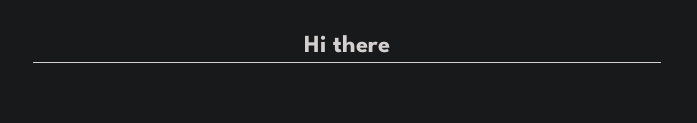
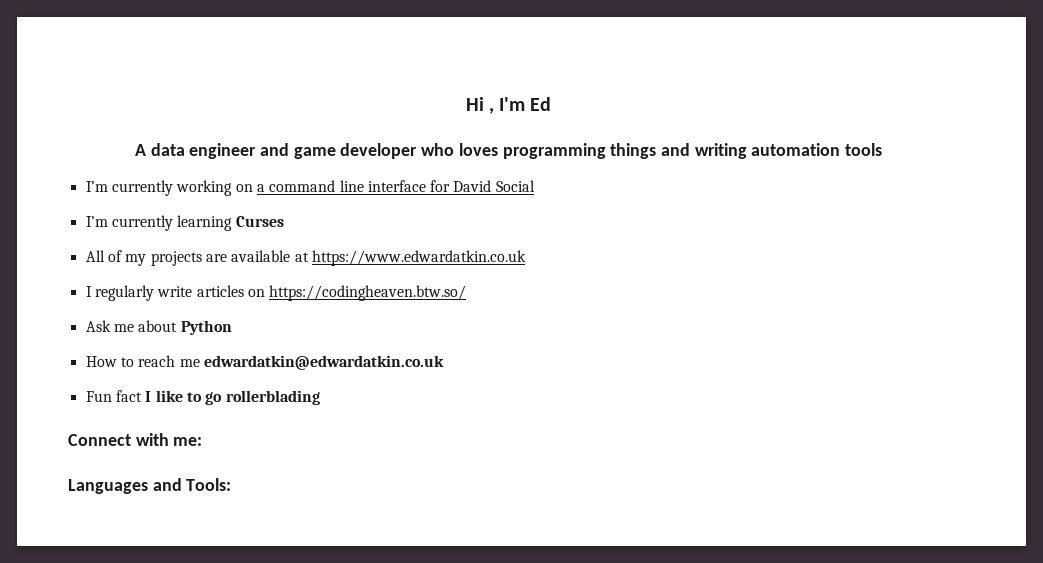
[332,35,390,53] there -> [488,97,552,114] [134,143,883,159] [85,180,535,196] [85,215,284,231] [85,250,526,266] [85,285,467,301] [85,320,232,335] [85,355,444,370] [85,390,320,405] [68,433,203,446] [68,478,232,494] , I'm Ed // A data engineer and game developer who loves programming things and writing automation tools // I’m currently working on a command line interface for David Social // I’m currently learning Curses // All of my projects are available at https://www.edwardatkin.co.uk // I regularly write articles on https://codingheaven.btw.so/ // Ask me about Python // How to reach me edwardatkin@edwardatkin.co.uk // Fun fact I like to go rollerblading // Connect with me: // Languages and Tools:

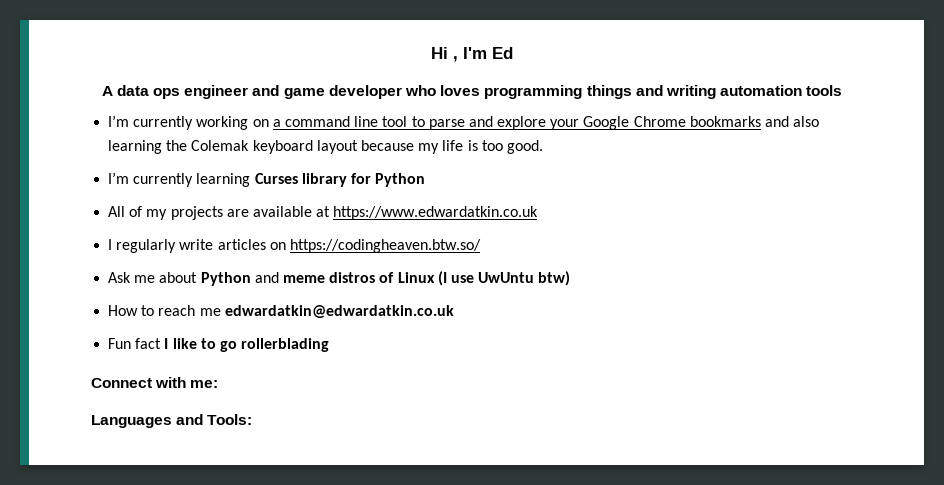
(185, 149) none -> [153,88,181,99] ops
[367,180,535,192] interface for David Social -> [382,116,820,130] [108,140,543,154] tool to parse and explore your Google Chrome bookmarks and also learning the Colemak keyboard layout because my life is too good.
(284, 221) none -> [301,173,426,187] library for Python
(232, 327) none -> [254,271,571,286] and meme distros of Linux (I use UwUntu btw)

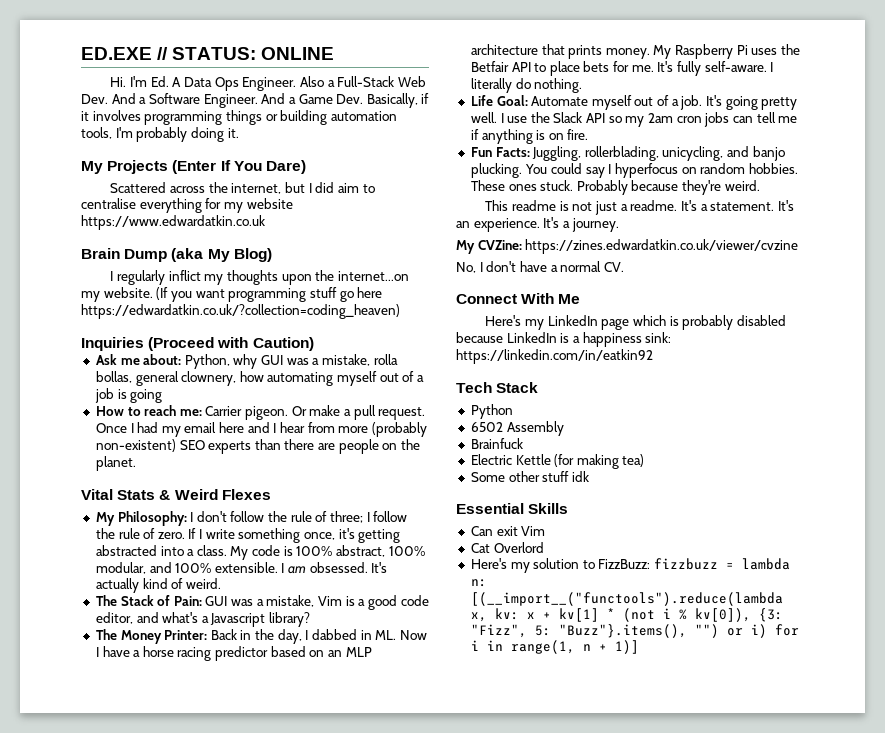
[431,47,513,62] [101,85,843,99] [108,115,820,130] [108,140,543,154] [108,172,426,187] [108,206,539,220] [108,239,481,253] [108,271,571,286] [108,305,454,318] [108,338,330,352] [91,377,219,388] [91,414,253,428] Hi , I'm Ed // A data ops engineer and game developer who loves programming things and writing automation tools // I’m currently working on a command line tool to parse and explore your Google Chrome bookmarks and also learning the Colemak keyboard layout because my life is too good. // I’m currently learning Curses library for Python // All of my projects are available at https://www.edwardatkin.co.uk // I regularly write articles on https://codingheaven.btw.so/ // Ask me about Python and meme distros of Linux (I use UwUntu btw) // How to reach me edwardatkin@edwardatkin.co.uk // Fun fact I like to go rollerblading // Connect with me: // Languages and Tools: -> [81,47,335,60] [110,76,426,91] [81,93,430,108] [81,110,397,125] [81,127,239,142] [81,160,306,174] [110,182,375,194] [81,198,293,213] [81,215,265,230] [81,248,272,262] [110,270,409,285] [81,287,383,302] [81,304,400,319] [81,337,314,351] [95,354,398,369] [95,371,425,386] [94,388,163,403] [95,405,426,420] [95,422,427,437] [95,439,421,454] [95,456,136,471] [81,489,271,500] [95,511,408,526] [95,528,401,543] [95,545,425,560] [95,562,388,574] [95,578,221,593] [95,595,429,610] [95,612,311,627] [95,629,427,644] [95,646,372,661] [470,44,801,59] [470,61,774,76] [470,78,583,93] [470,95,798,110] [470,112,798,127] [470,129,589,144] [470,146,785,161] [470,163,798,178] [470,180,760,195] [485,200,794,215] [456,217,619,232] [456,239,799,254] [456,261,624,273] [456,293,581,304] [485,315,786,330] [456,332,672,347] [456,349,653,364] [456,382,539,393] [470,404,513,419] [470,421,564,436] [470,438,523,449] [470,454,645,469] [470,471,589,482] [456,503,569,514] [470,526,546,536] [470,542,544,553] [470,558,791,573] [470,579,487,587] [470,592,783,606] [470,608,783,622] [470,624,799,638] [470,640,639,654] ED.EXE // STATUS: ONLINE // Hi. I'm Ed. A Data Ops Engineer. Also a Full-Stack Web Dev. And a Software Engineer. And a Game Dev. Basically, if it involves programming things or building automation tools, I'm probably doing it. // My Projects (Enter If You Dare) // Scattered across the internet, but I did aim to centralise everything for my website https://www.edwardatkin.co.uk // Brain Dump (aka My Blog) // I regularly inflict my thoughts upon the internet...on my website. (If you want programming stuff go here https://edwardatkin.co.uk/?collection=coding_heaven) // Inquiries (Proceed with Caution) // Ask me about: Python, why GUI was a mistake, rolla bollas, general clownery, how automating myself out of a job is going // How to reach me: Carrier pigeon. Or make a pull request. Once I had my email here and I hear from more (probably non-existent) SEO experts than there are people on the planet. // Vital Stats & Weird Flexes // My Philosophy: I don't follow the rule of three; I follow the rule of zero. If I write something once, it's getting abstracted into a class. My code is 100% abstract, 100% modular, and 100% extensible. I am obsessed. It's actually kind of weird. // The Stack of Pain: GUI was a mistake, Vim is a good code editor, and what's a Javascript library? // The Money Printer: Back in the day, I dabbed in ML. Now I have a horse racing predictor based on an MLP architecture that prints money. My Raspberry Pi uses the Betfair API to place bets for me. It's fully self-aware. I literally do nothing. // Life Goal: Automate myself out of a job. It's going pretty well. I use the Slack API so my 2am cron jobs can tell me if anything is on fire. // Fun Facts: Juggling, rollerblading, unicycling, and banjo plucking. You could say I hyperfocus on random hobbies. These ones stuck. Probably because they're weird. // This readme is not just a readme. It's a statement. It's an experience. It's a journey. // My CVZine: https://zines.edwardatkin.co.uk/viewer/cvzine // No, I don't have a normal CV. // Connect With Me // Here's my LinkedIn page which is probably disabled because LinkedIn is a happiness sink: https://linkedin.com/in/eatkin92 // Tech Stack // Python // 6502 Assembly // Brainfuck // Electric Kettle (for making tea) // Some other stuff idk // Essential Skills // Can exit Vim // Cat Overlord // Here's my solution to FizzBuzz: fizzbuzz = lambda n: [(__import__("functools").reduce(lambda x, kv: x + kv[1] * (not i % kv[0]), {3: "Fizz", 5: "Buzz"}.items(), "") or i) for i in range(1, n + 1)]

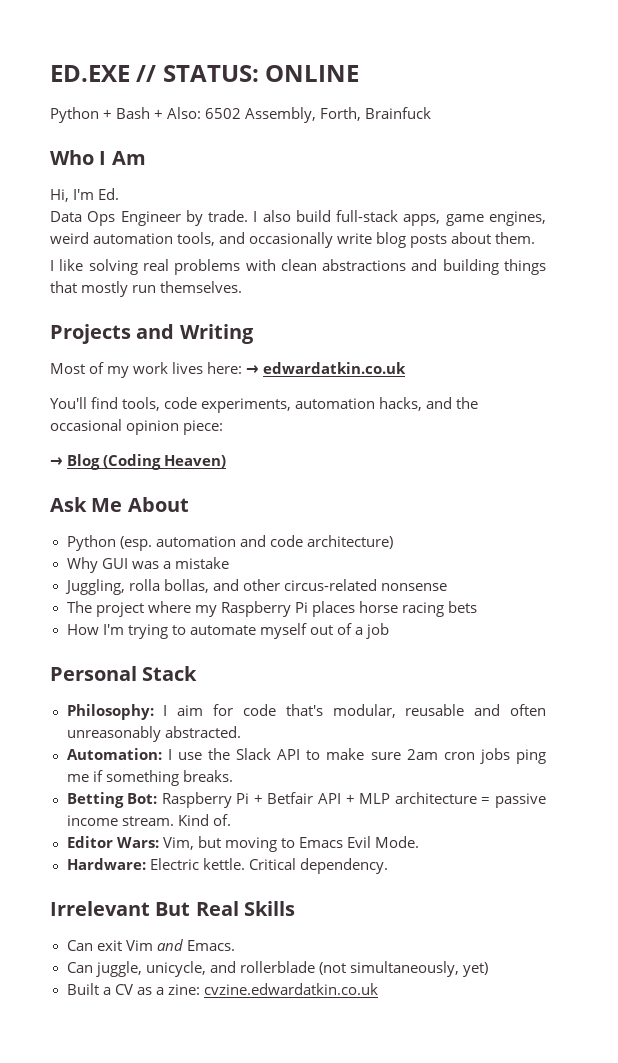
[110,77,127,87] Hi. -> [50,107,432,123] [50,150,146,165] [50,189,69,202] Python + Bash + Also: 6502 Assembly, Forth, Brainfuck // Who I Am // Hi,
[172,77,182,87] A -> (120, 194) //
[242,76,426,91] [81,93,430,108] [81,110,397,125] [81,127,239,142] [81,160,306,174] [110,182,375,194] [81,198,293,213] [81,215,265,230] [81,248,272,262] [110,270,409,285] [81,287,383,302] [81,304,400,319] [81,337,314,351] [95,354,398,369] [95,371,334,386] Engineer. Also a Full-Stack Web Dev. And a Software Engineer. And a Game Dev. Basically, if it involves programming things or building automation tools, I'm probably doing it. // My Projects (Enter If You Dare) // Scattered across the internet, but I did aim to centralise everything for my website https://www.edwardatkin.co.uk // Brain Dump (aka My Blog) // I regularly inflict my thoughts upon the internet...on my website. (If you want programming stuff go here https://edwardatkin.co.uk/?collection=coding_heaven) // Inquiries (Proceed with Caution) // Ask me about: Python, why GUI was a mistake, rolla bollas, general clownery, how automating -> [120,210,546,226] [50,232,536,248] [50,259,546,275] [50,281,243,297] [50,324,254,344] [50,362,407,378] [50,397,479,413] [50,419,224,435] [50,454,227,470] [50,497,189,512] [66,535,393,551] [66,557,229,573] [64,579,447,595] [66,601,477,617] [66,624,256,639] Engineer by trade. I also build full-stack apps, game engines, weird automation tools, and occasionally write blog posts about them. // I like solving real problems with clean abstractions and building things that mostly run themselves. // Projects and Writing // Most of my work lives here: → edwardatkin.co.uk // You'll find tools, code experiments, automation hacks, and the occasional opinion piece: // → Blog (Coding Heaven) // Ask Me About // Python (esp. automation and code architecture) // Why GUI was a mistake // Juggling, rolla bollas, and other circus-related nonsense // The project where my Raspberry Pi places horse racing bets // How I'm trying to automate
[117,389,163,403] [95,405,426,420] [95,422,427,437] [95,439,421,454] [95,456,136,471] [81,489,271,500] [95,511,408,526] [95,528,401,543] [95,545,425,560] [95,562,388,574] [95,578,221,593] [95,595,429,610] [95,612,311,627] [95,629,427,644] [95,646,372,661] [470,44,801,59] [470,61,774,76] [470,78,583,93] [470,95,798,110] [470,112,497,123] is going // How to reach me: Carrier pigeon. Or make a pull request. Once I had my email here and I hear from more (probably non-existent) SEO experts than there are people on the planet. // Vital Stats & Weird Flexes // My Philosophy: I don't follow the rule of three; I follow the rule of zero. If I write something once, it's getting abstracted into a class. My code is 100% abstract, 100% modular, and 100% extensible. I am obsessed. It's actually kind of weird. // The Stack of Pain: GUI was a mistake, Vim is a good code editor, and what's a Javascript library? // The Money Printer: Back in the day, I dabbed in ML. Now I have a horse racing predictor based on an MLP architecture that prints money. My Raspberry Pi uses the Betfair API to place bets for me. It's fully self-aware. I literally do nothing. // Life Goal: Automate myself out of a job. It's going pretty well. -> [50,666,198,681] [66,704,546,720] [66,726,241,742] [66,748,162,760] // Personal Stack // Philosophy: I aim for code that's modular, reusable and often unreasonably abstracted. // Automation:
[608,112,798,127] [470,129,589,144] [470,146,785,161] [470,163,798,178] [470,180,760,195] [485,200,794,215] [456,217,619,232] [456,239,799,254] [456,261,624,273] [456,293,581,304] [485,315,786,330] [456,332,672,347] [456,349,653,364] [456,382,539,393] [470,404,513,419] [470,421,564,436] [470,438,523,449] [470,454,645,469] [470,471,589,482] [456,503,569,514] [470,526,546,536] [470,542,544,553] [470,558,791,573] [470,579,487,587] [470,592,783,606] [470,608,783,622] [470,624,799,638] [470,640,639,654] so my 2am cron jobs can tell me if anything is on fire. // Fun Facts: Juggling, rollerblading, unicycling, and banjo plucking. You could say I hyperfocus on random hobbies. These ones stuck. Probably because they're weird. // This readme is not just a readme. It's a statement. It's an experience. It's a journey. // My CVZine: https://zines.edwardatkin.co.uk/viewer/cvzine // No, I don't have a normal CV. // Connect With Me // Here's my LinkedIn page which is probably disabled because LinkedIn is a happiness sink: https://linkedin.com/in/eatkin92 // Tech Stack // Python // 6502 Assembly // Brainfuck // Electric Kettle (for making tea) // Some other stuff idk // Essential Skills // Can exit Vim // Cat Overlord // Here's my solution to FizzBuzz: fizzbuzz = lambda n: [(__import__("functools").reduce(lambda x, kv: x + kv[1] * (not i % kv[0]), {3: "Fizz", 5: "Buzz"}.items(), "") or i) for i in range(1, n + 1)] -> [306,748,546,764] [66,770,233,786] [66,792,546,808] [66,814,231,826] [66,836,419,852] [66,858,388,874] [50,901,296,916] [66,939,235,951] [66,961,488,977] [66,983,378,995] to make sure 2am cron jobs ping me if something breaks. // Betting Bot: Raspberry Pi + Betfair API + MLP architecture = passive income stream. Kind of. // Editor Wars: Vim, but moving to Emacs Evil Mode. // Hardware: Electric kettle. Critical dependency. // Irrelevant But Real Skills // Can exit Vim and Emacs. // Can juggle, unicycle, and rollerblade (not simultaneously, yet) // Built a CV as a zine: cvzine.edwardatkin.co.uk

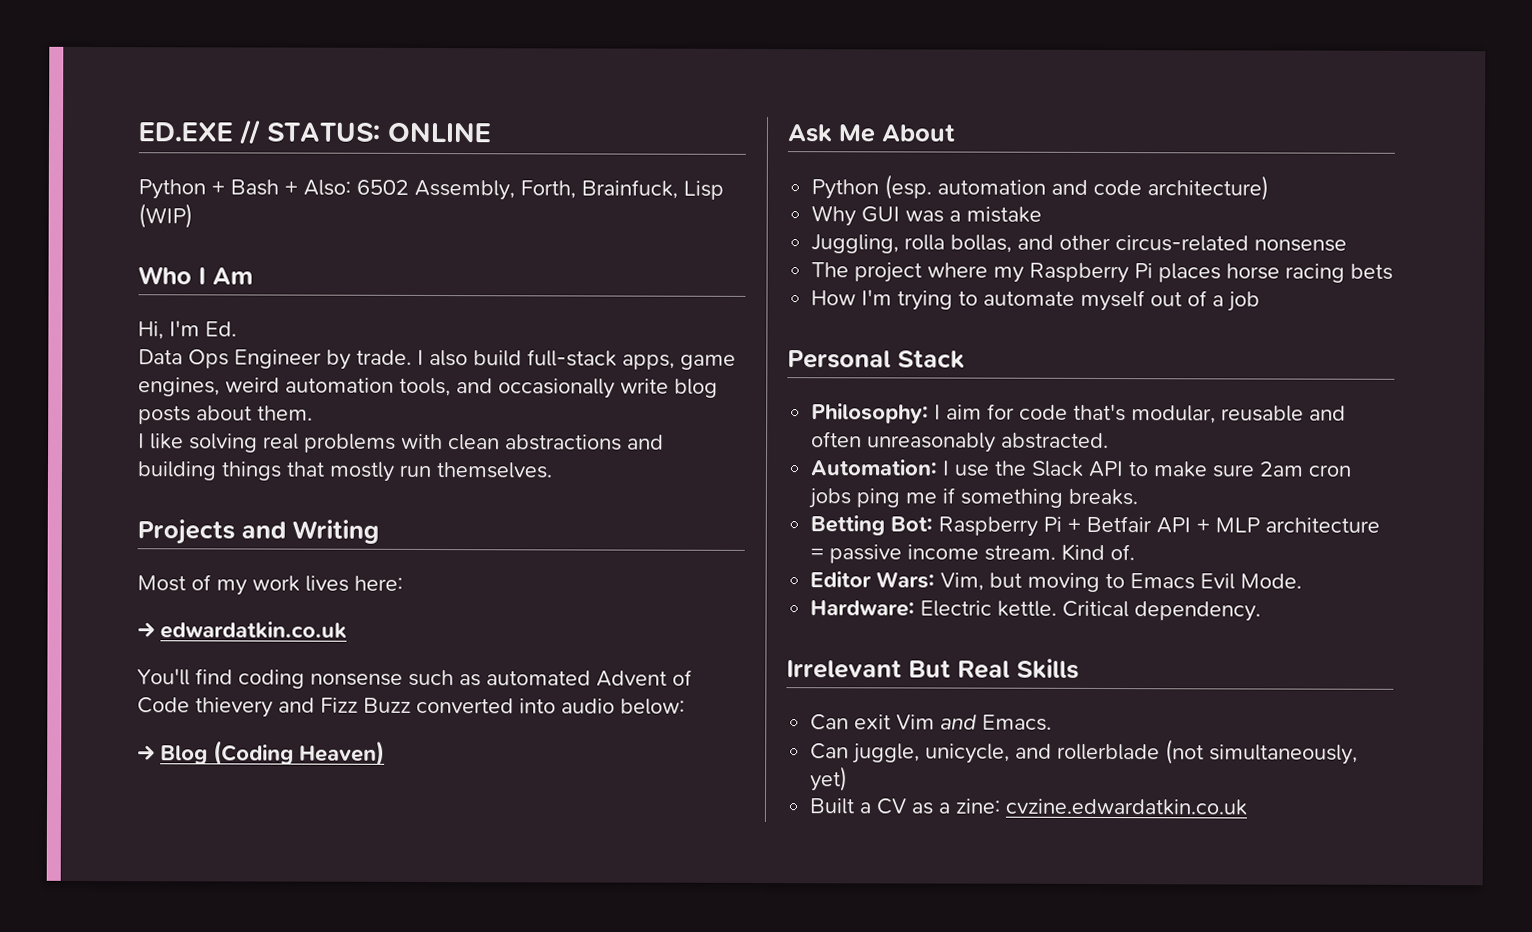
[365,107,432,119] Brainfuck -> [581,179,724,200] [138,203,193,229] Brainfuck, Lisp (WIP)
(243, 368) none -> (403, 583) //
[122,397,479,413] [50,419,224,435] tools, code experiments, automation hacks, and the occasional opinion piece: -> [238,669,692,689] [137,697,685,718] coding nonsense such as automated Advent of Code thievery and Fizz Buzz converted into audio below:

